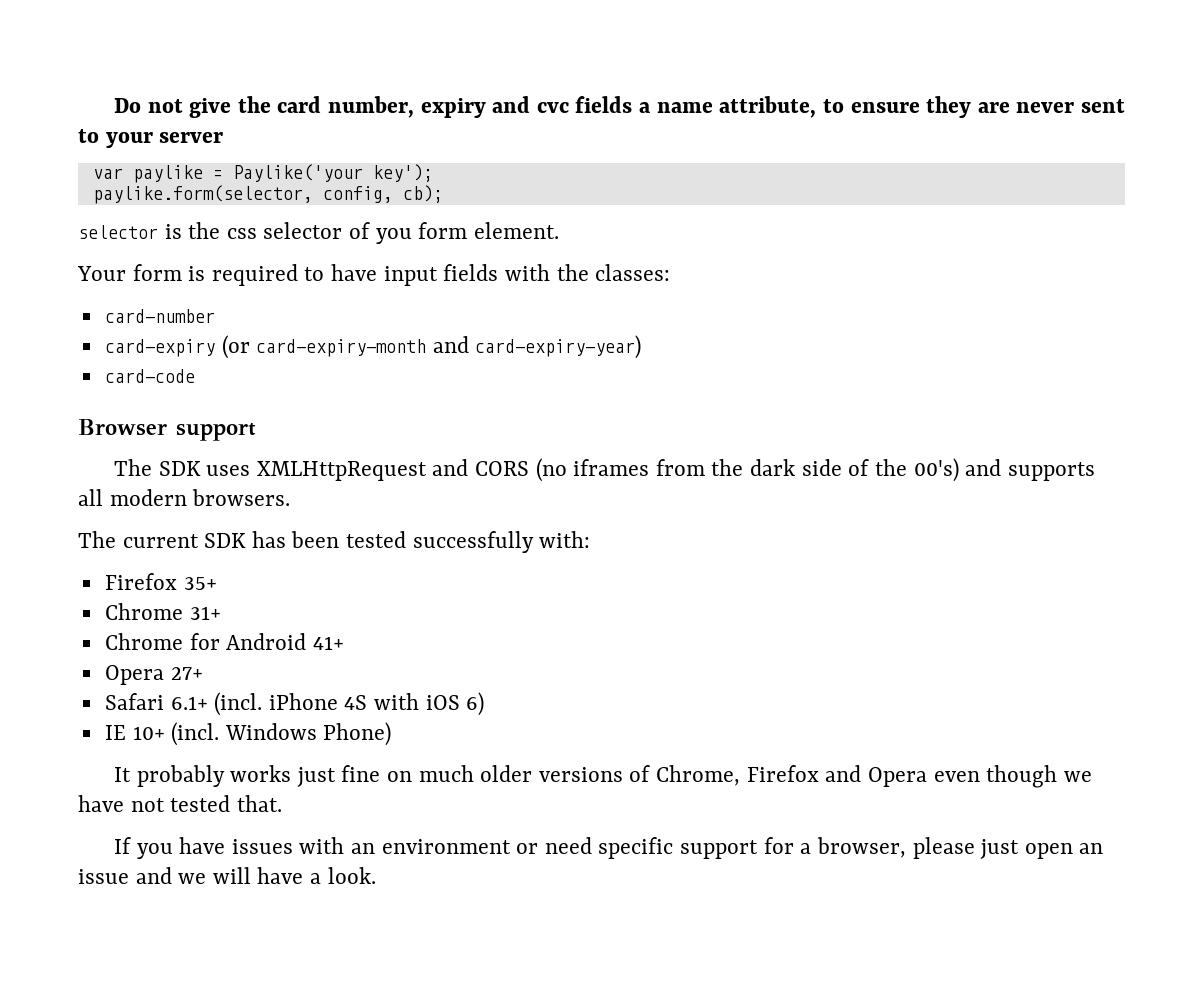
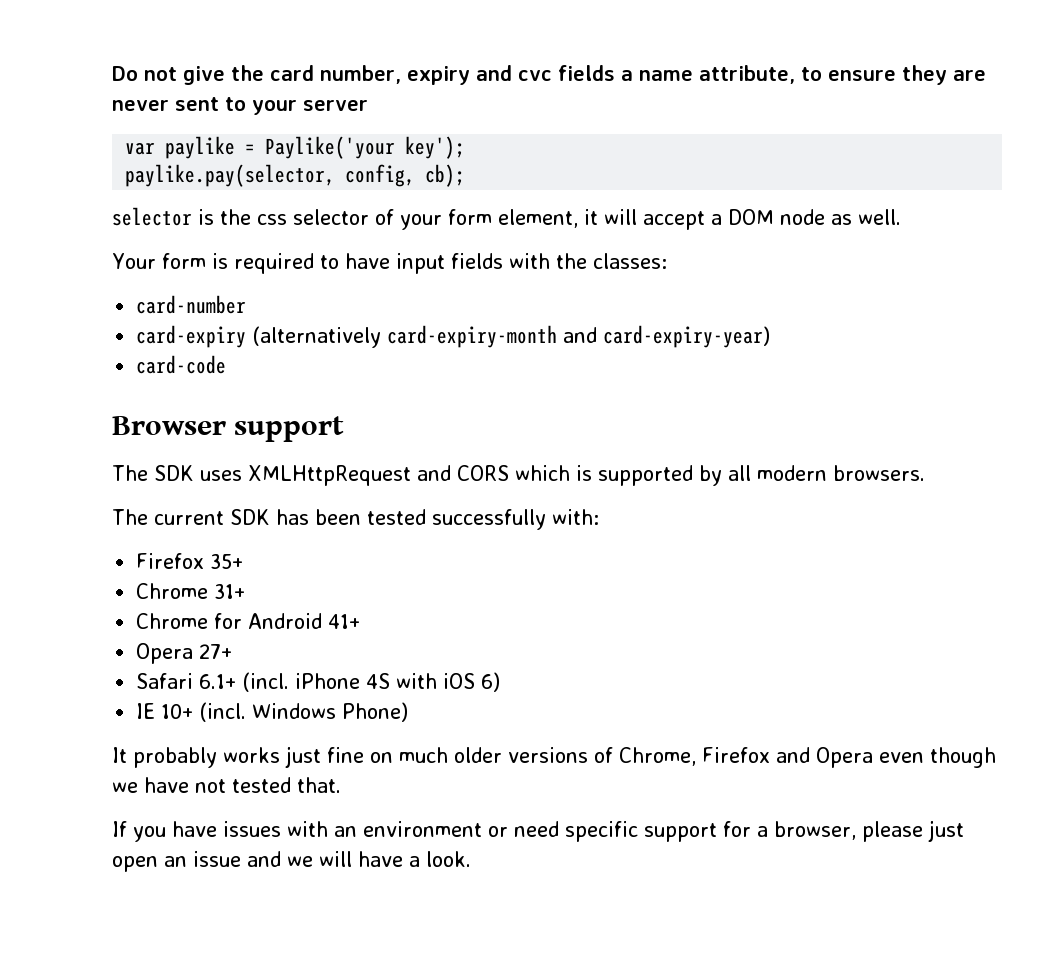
[92,185,313,204] paylike.form(selector, -> [125,164,336,187] paylike.pay(selector,
[375,222,559,244] you form element. -> [400,209,901,230] your form element, it will accept a DOM node as well.
[221,335,250,359] (or -> [252,326,382,348] (alternatively
[535,458,1095,482] (no iframes from the dark side of the 00's) and supports -> [515,465,722,486] which is supported by

